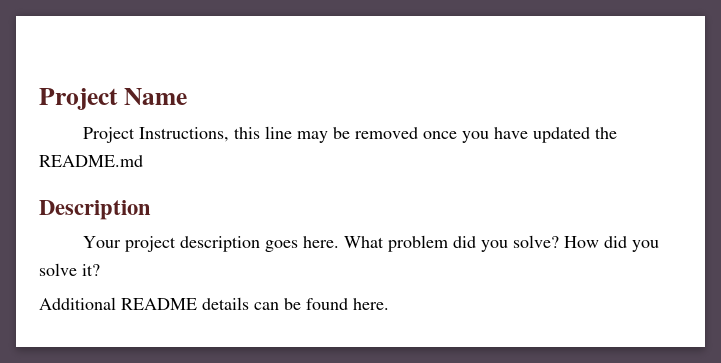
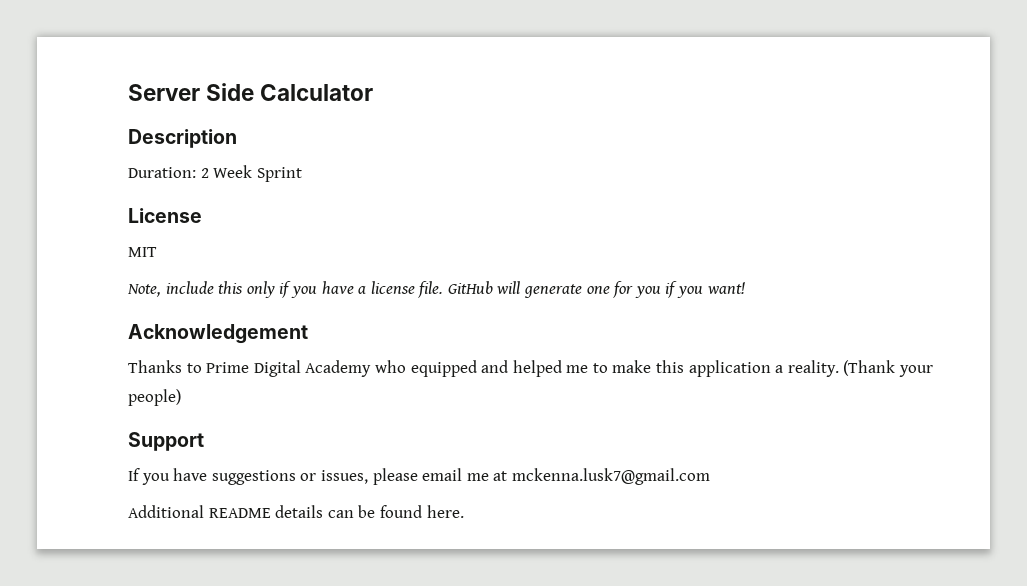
[39,88,187,110] [82,126,617,143] [39,155,143,167] [39,200,151,220] [82,235,659,252] [39,263,100,276] Project Name // Project Instructions, this line may be removed once you have updated the README.md // Description // Your project description goes here. What problem did you solve? How did you solve it? -> [128,83,374,101] [128,129,237,148] [128,165,302,182] [128,208,202,223] [128,247,157,257] [127,281,745,298] [128,324,308,344] [128,360,934,377] [128,389,181,406] [128,432,204,451] [128,468,710,485] Server Side Calculator // Description // Duration: 2 Week Sprint // License // MIT // Note, include this only if you have a license file. GitHub will generate one for you if you want! // Acknowledgement // Thanks to Prime Digital Academy who equipped and helped me to make this application a reality. (Thank your people) // Support // If you have suggestions or issues, please email me at mckenna.lusk7@gmail.com

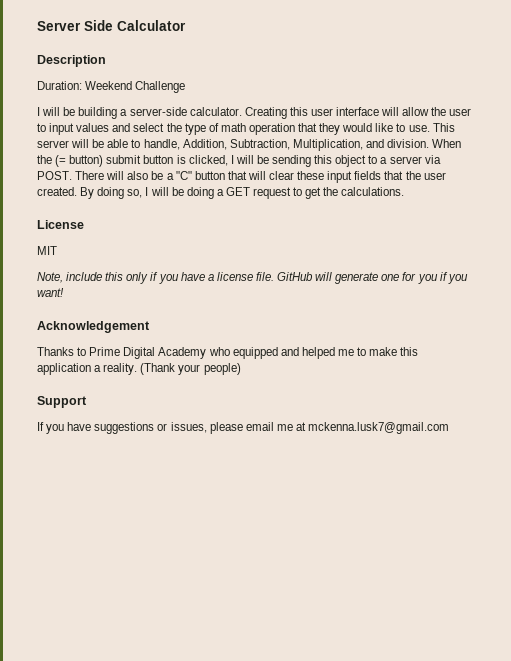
[200,165,302,182] 2 Week Sprint -> [85,81,186,93] [37,107,472,119] [37,123,455,135] [37,139,462,151] [37,155,441,167] [37,171,446,183] [37,187,405,199] Weekend Challenge // I will be building a server-side calculator. Creating this user interface will allow the user to input values and select the type of math operation that they would like to use. This server will be able to handle, Addition, Subtraction, Multiplication, and division. When the (= button) submit button is clicked, I will be sending this object to a server via POST. There will also be a "C" button that will clear these input fields that the user created. By doing so, I will be doing a GET request to get the calculations.
[128,505,464,518] // Additional README details can be found here. -> (450, 428) none

